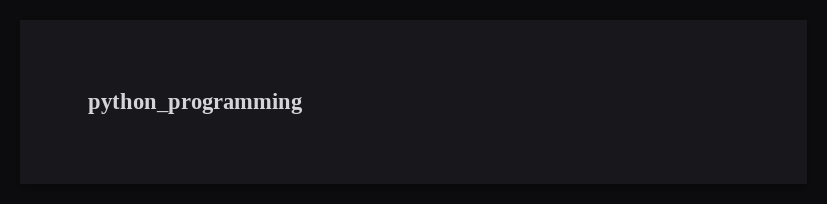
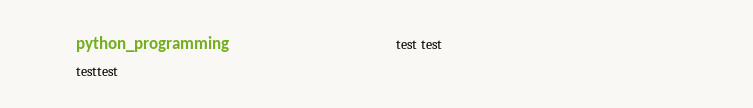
(303, 103) none -> [76,67,118,76] [396,40,442,49] // testtest // test test

